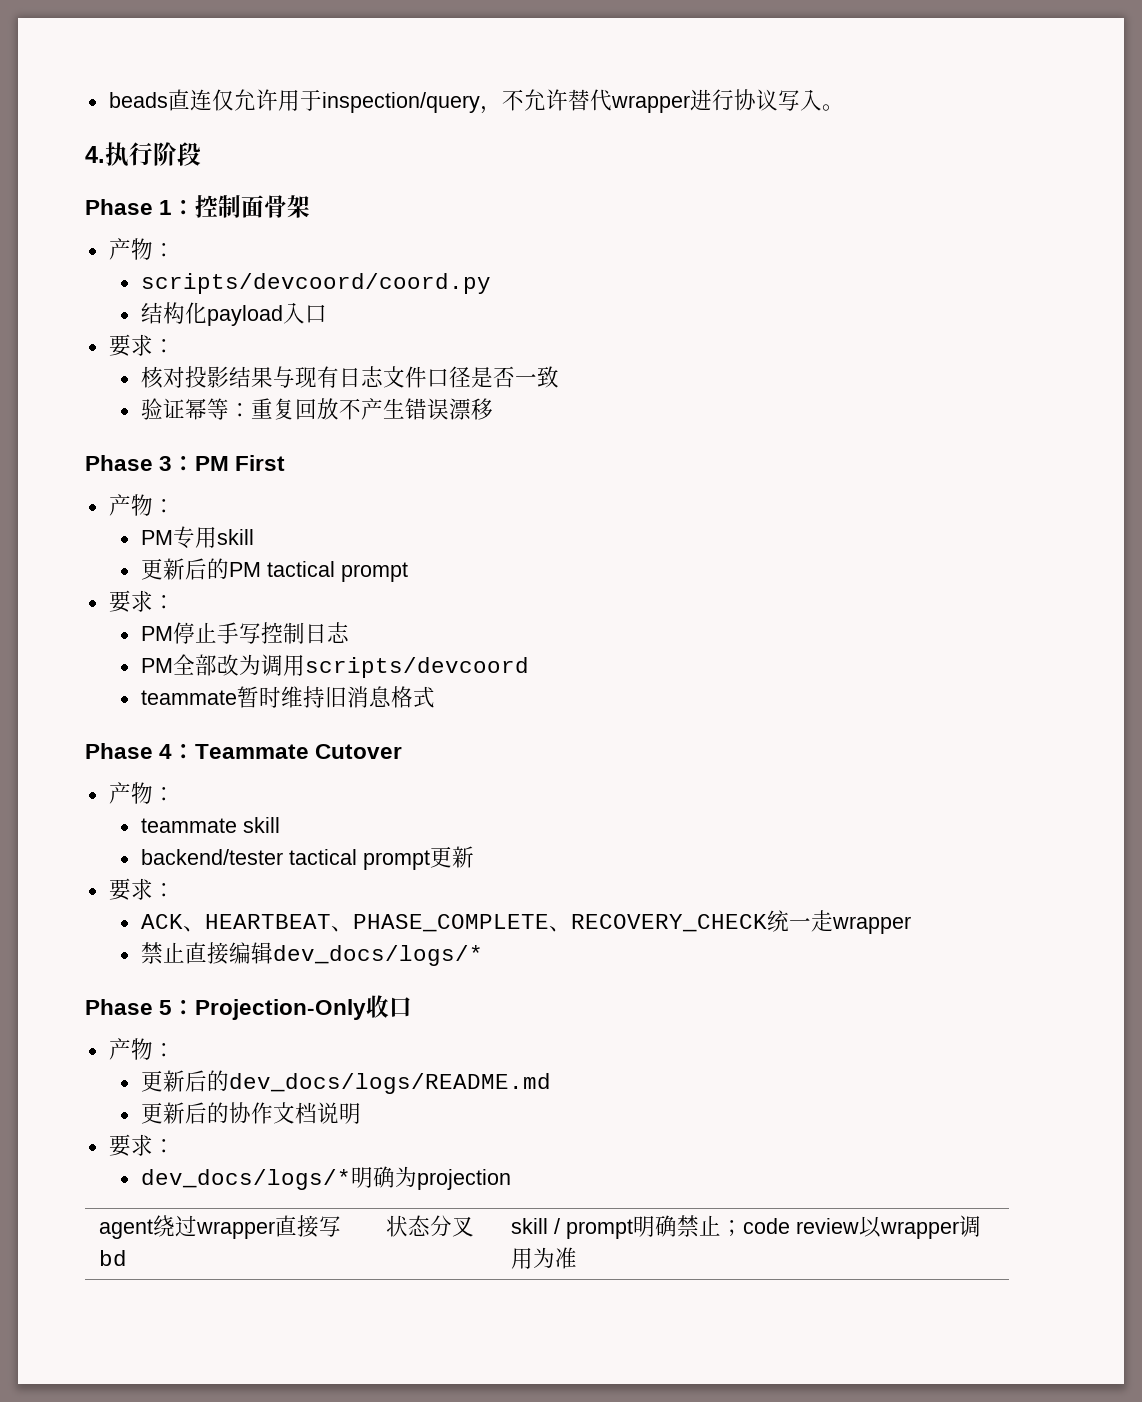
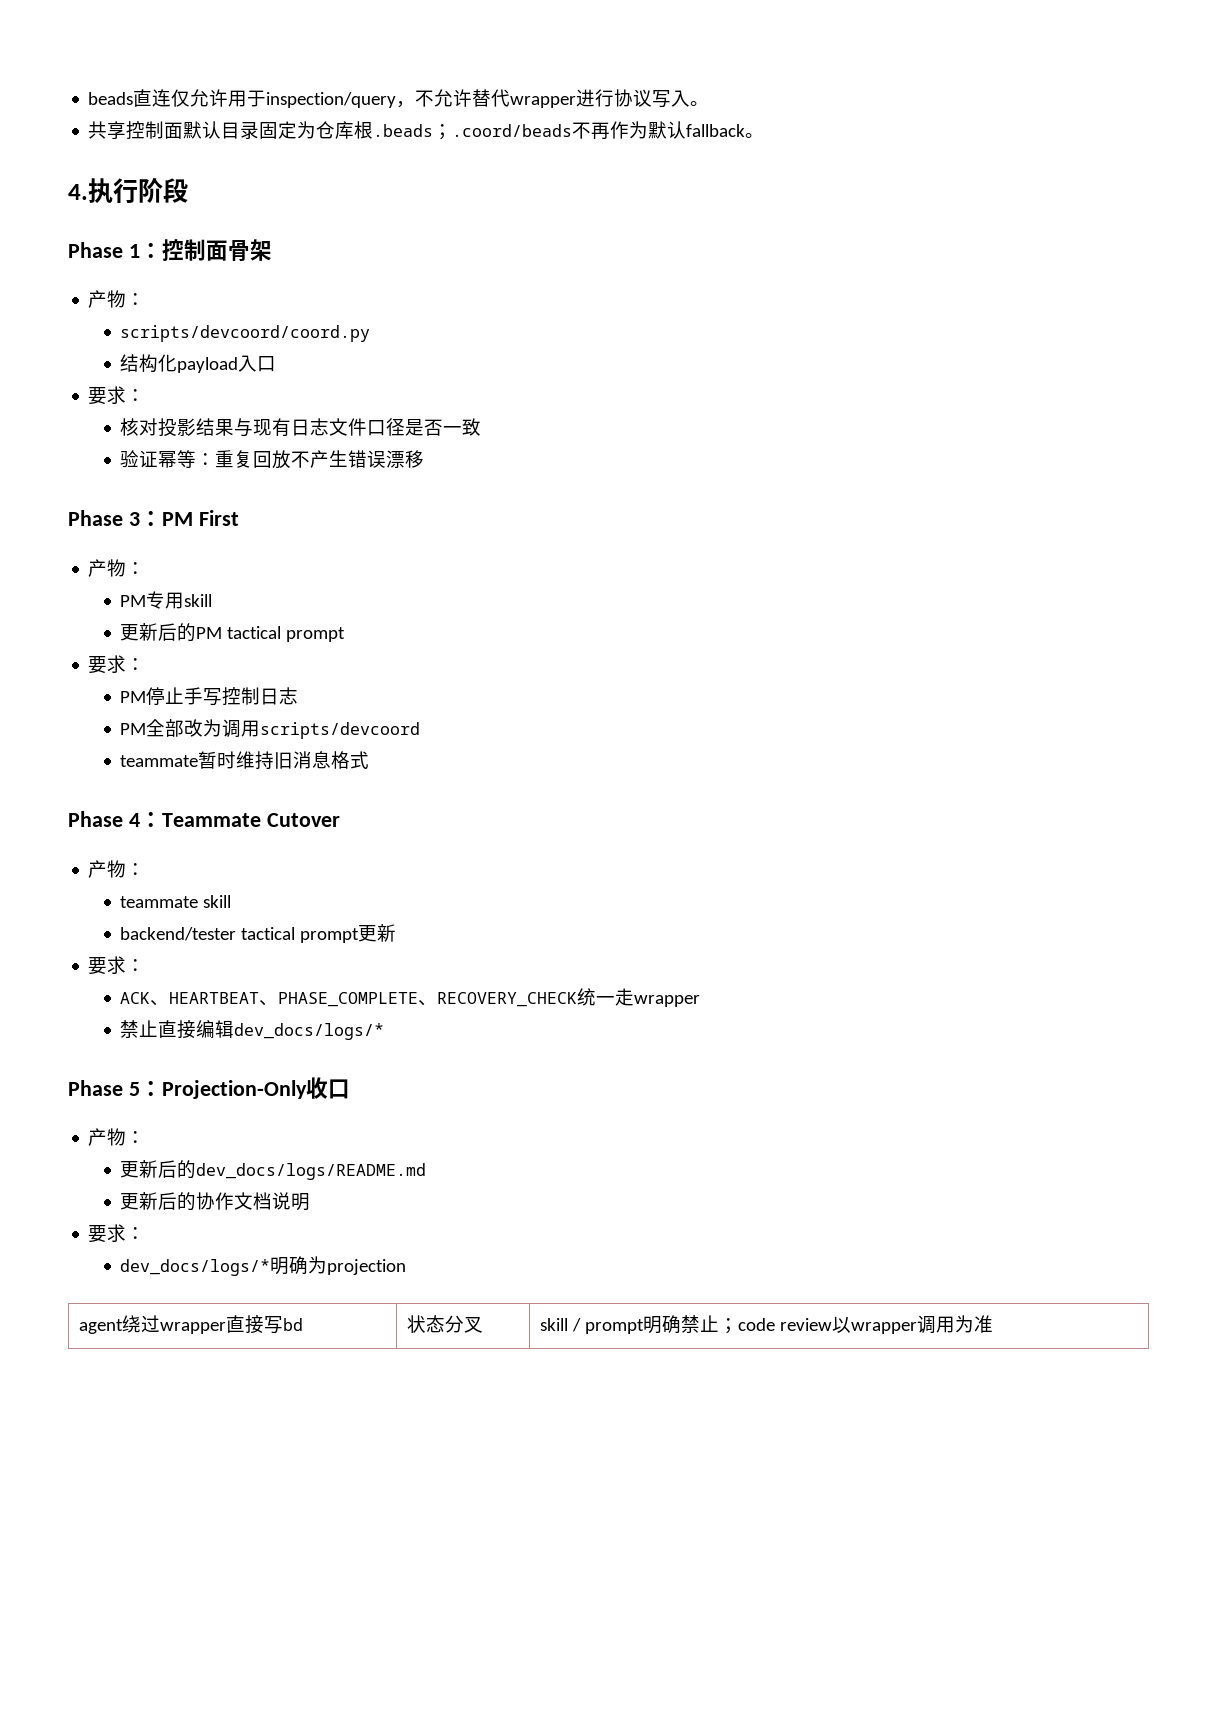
(844, 107) none -> [88,121,765,140] // 共享控制面默认目录固定为仓库根.beads；.coord/beads不再作为默认fallback。

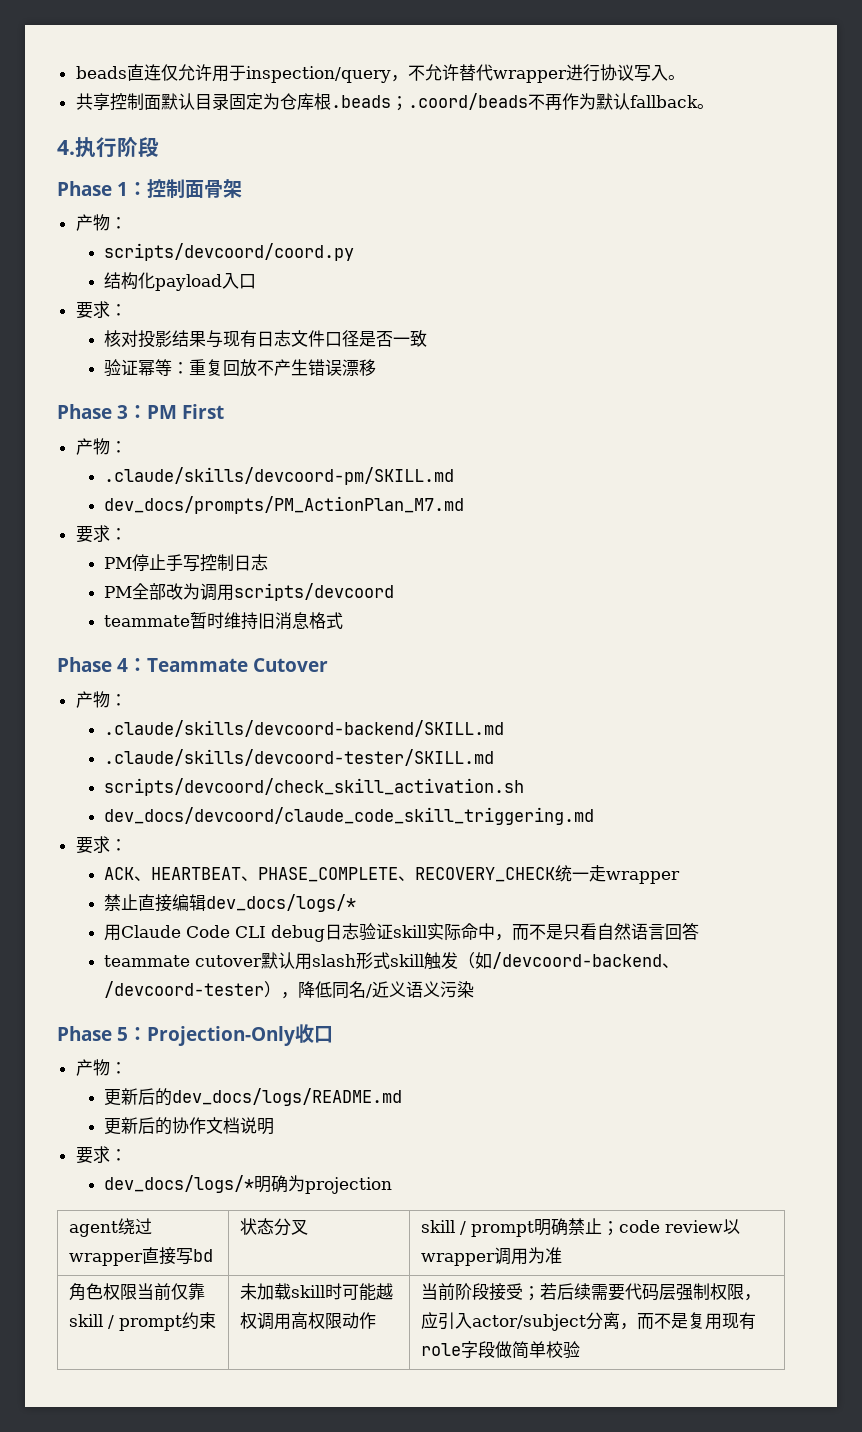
[120,591,213,609] [120,623,346,642] PM专用skill // 更新后的PM tactical prompt -> [104,467,455,485] [104,496,465,514] .claude/skills/devcoord-pm/SKILL.md // dev_docs/prompts/PM_ActionPlan_M7.md
[120,895,232,908] [120,924,397,943] teammate skill // backend/tester tactical prompt更新 -> [104,720,505,737] [104,749,495,766] [104,778,525,796] [104,807,595,825] .claude/skills/devcoord-backend/SKILL.md // .claude/skills/devcoord-tester/SKILL.md // scripts/devcoord/check_skill_activation.sh // dev_docs/devcoord/claude_code_skill_triggering.md
(385, 1031) none -> [104,922,700,942] [104,952,680,970] [104,981,475,999] // 用Claude Code CLI debug日志验证skill实际命中，而不是只看自然语言回答 // teammate cutover默认用slash形式skill触发（如/devcoord-backend、/devcoord-tester），降低同名/近义语义污染
(994, 1324) none -> [69,1283,206,1301] [69,1312,217,1331] [240,1283,394,1301] [240,1312,377,1330] [421,1283,762,1301] [421,1312,757,1331] [421,1341,581,1359] // 角色权限当前仅靠skill / prompt约束 | 未加载skill时可能越权调用高权限动作 | 当前阶段接受；若后续需要代码层强制权限，应引入actor/subject分离，而不是复用现有role字段做简单校验

